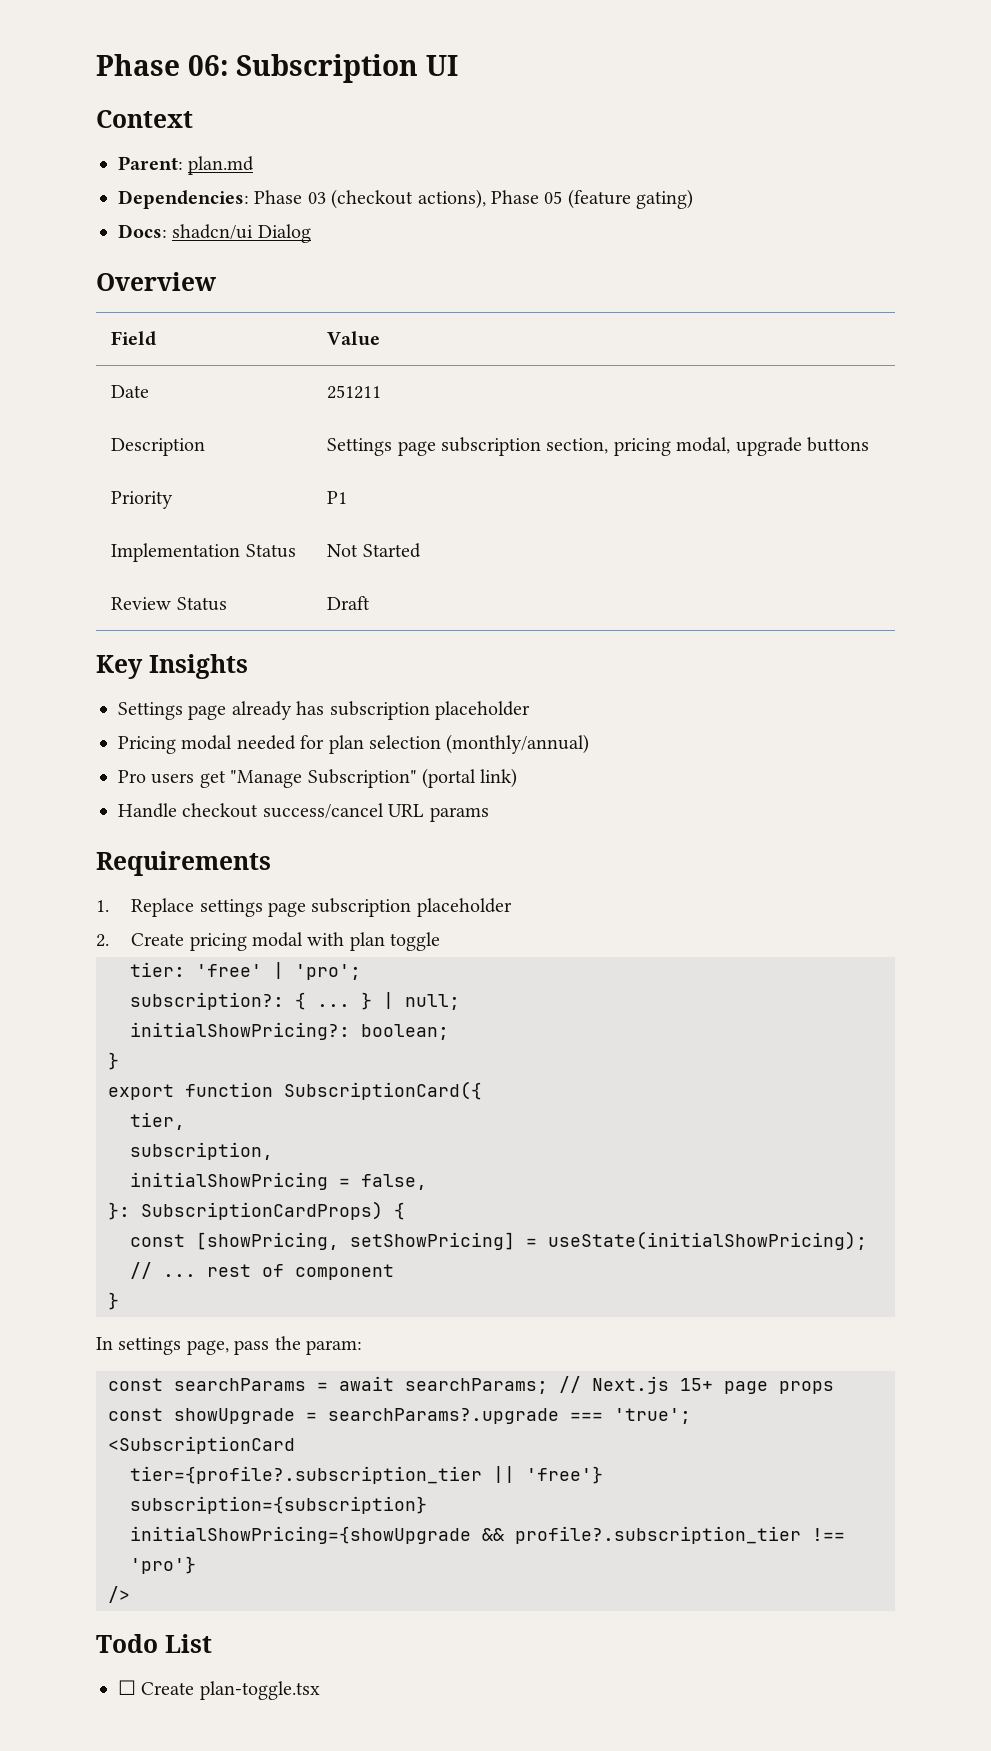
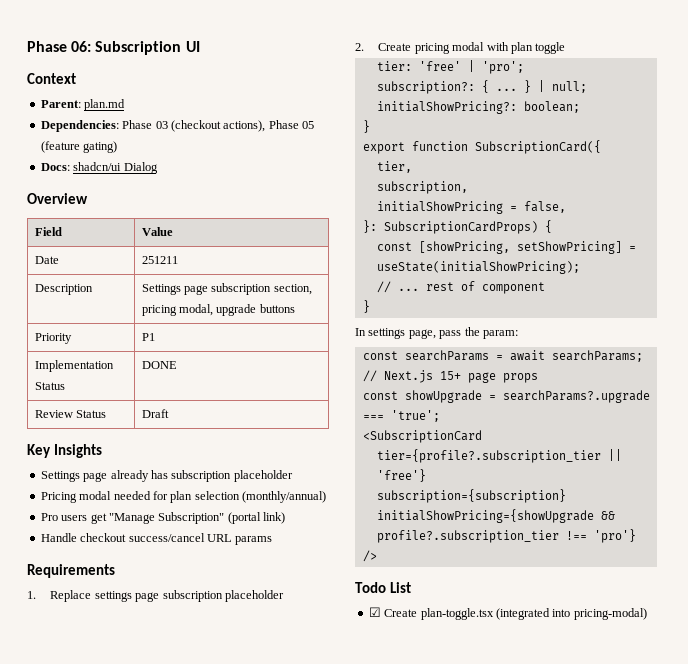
[327,543,421,558] Not Started -> [141,361,177,369] DONE
[118,1680,136,1695] ☐ -> [368,607,381,617] ☑
(320, 1690) none -> [495,608,647,620] (integrated into pricing-modal)

